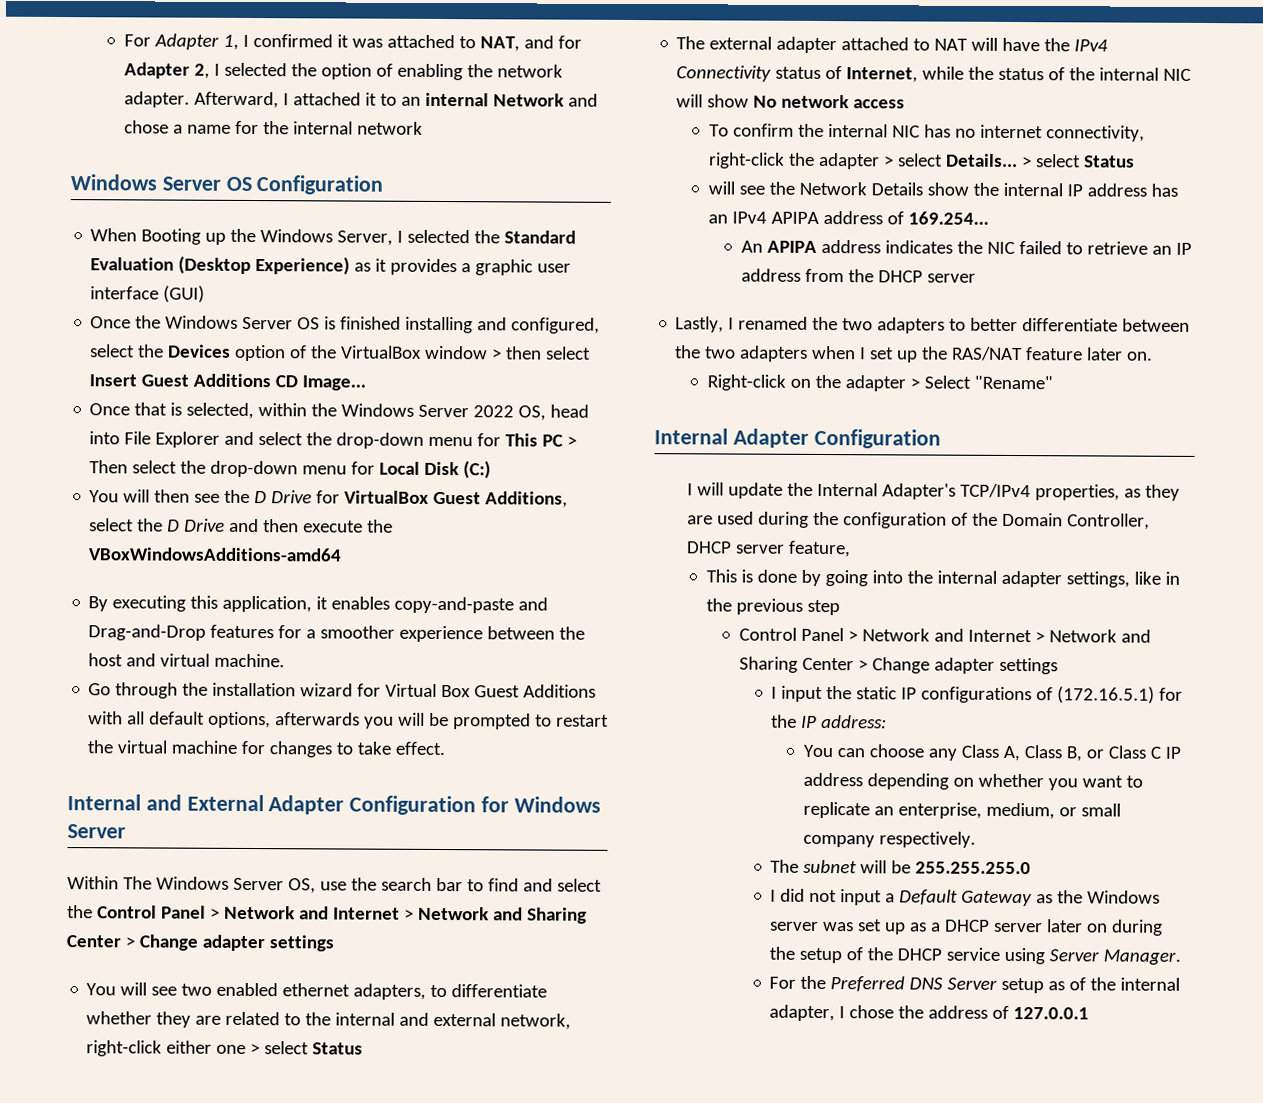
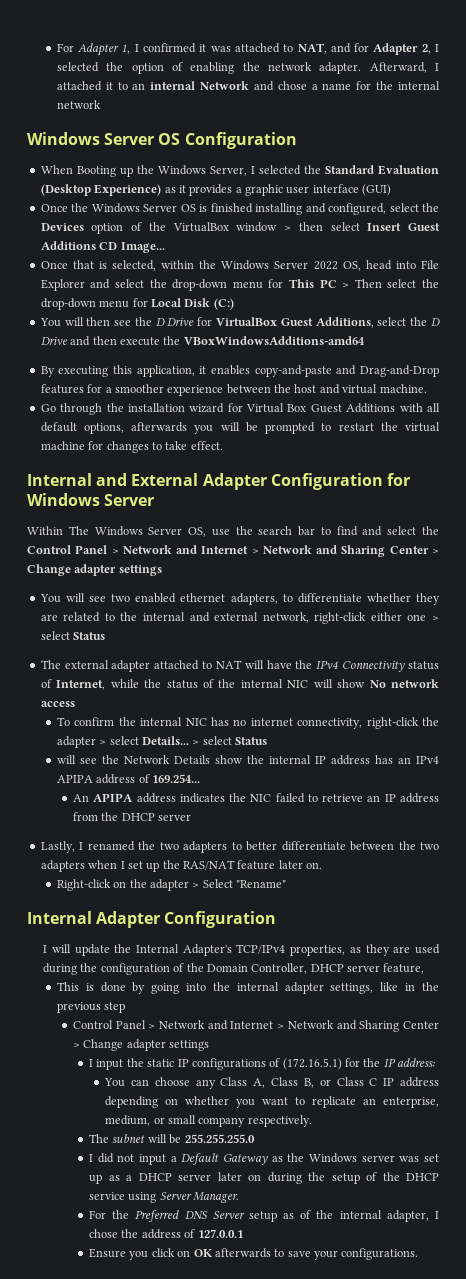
(1090, 1013) none -> [89,1248,419,1260] // Ensure you click on OK afterwards to save your configurations.

